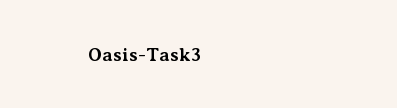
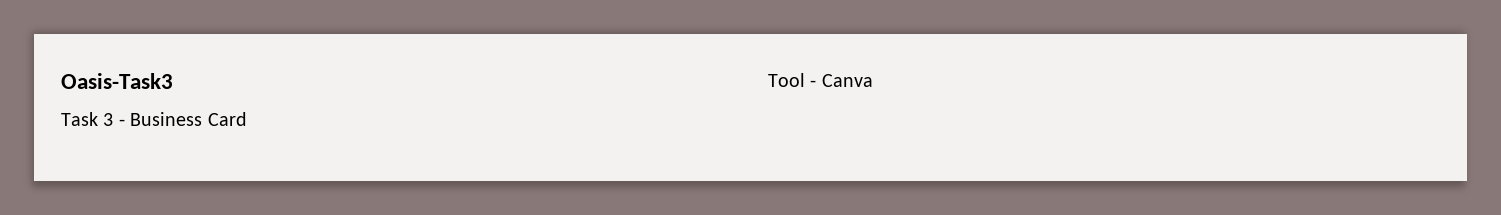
(201, 54) none -> [61,112,247,126] [768,73,873,87] // Task 3 - Business Card // Tool - Canva

